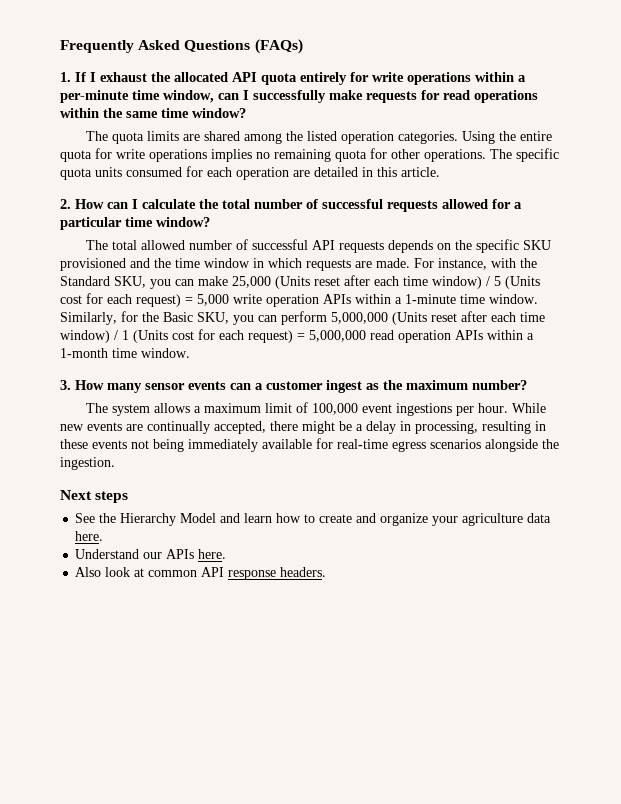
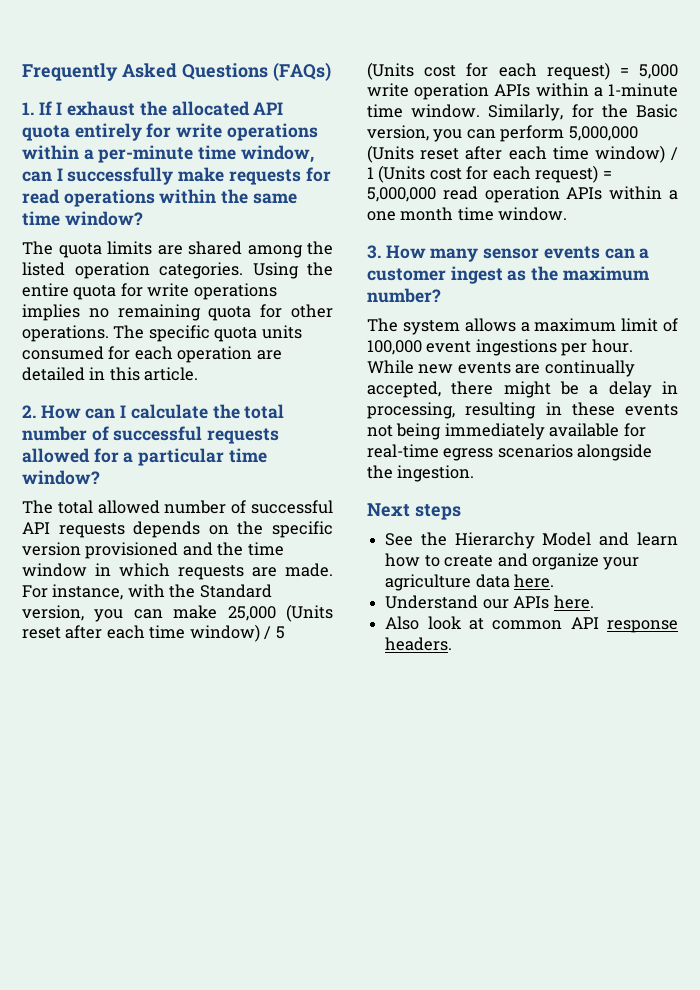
[523,240,552,250] SKU -> [22,542,81,556] version
[114,276,146,288] SKU, -> [22,605,84,621] version,
[197,312,229,324] SKU, -> [367,125,429,141] version,
[60,348,108,358] 1-month -> [367,207,454,221] one month

